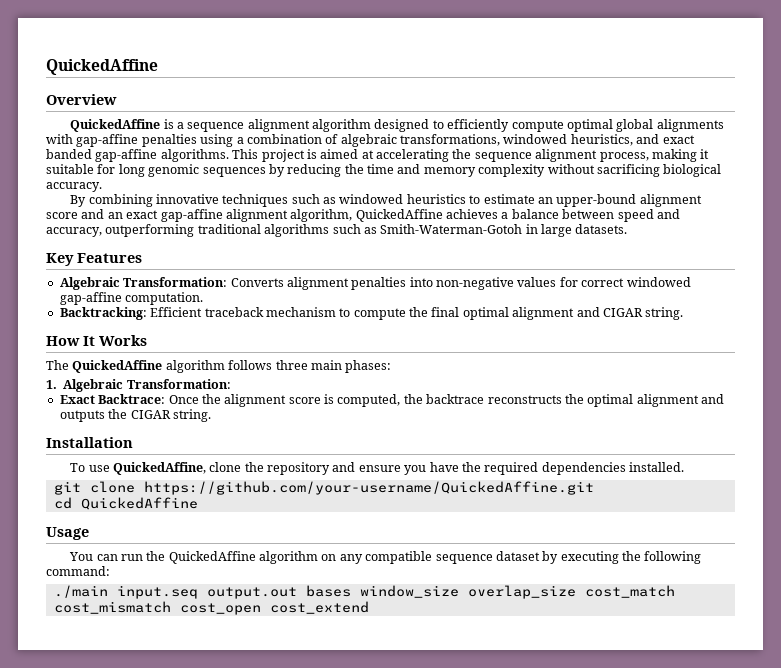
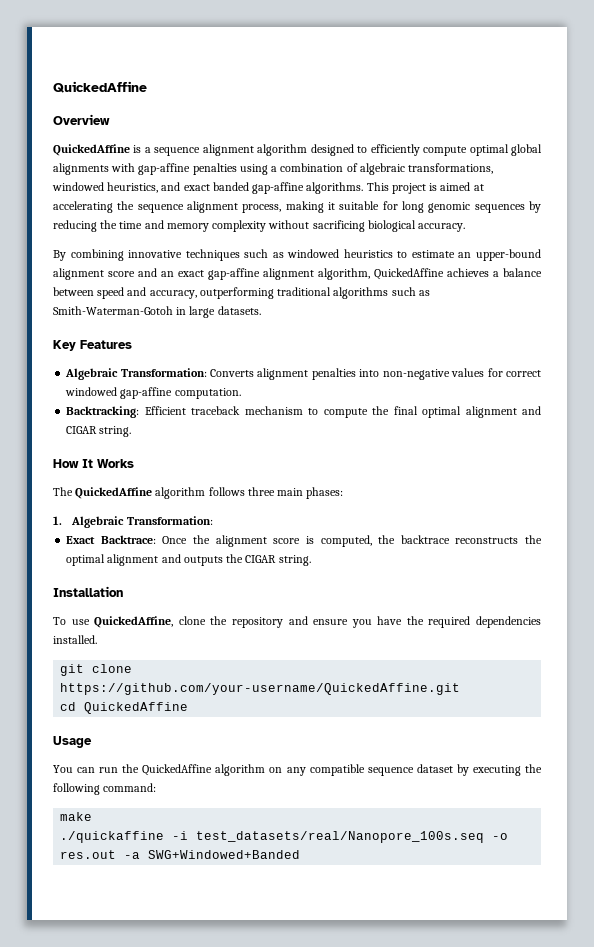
[53,585,675,599] [53,601,369,615] ./main input.seq output.out bases window_size overlap_size cost_match cost_mismatch cost_open cost_extend -> [60,812,93,821] [60,831,509,843] [60,850,301,859] make // ./quickaffine -i test_datasets/real/Nanopore_100s.seq -o res.out -a SWG+Windowed+Banded

